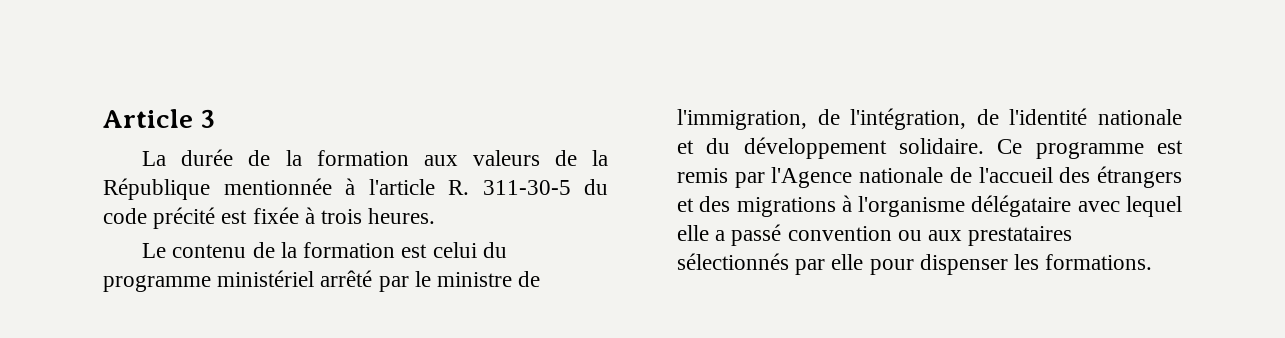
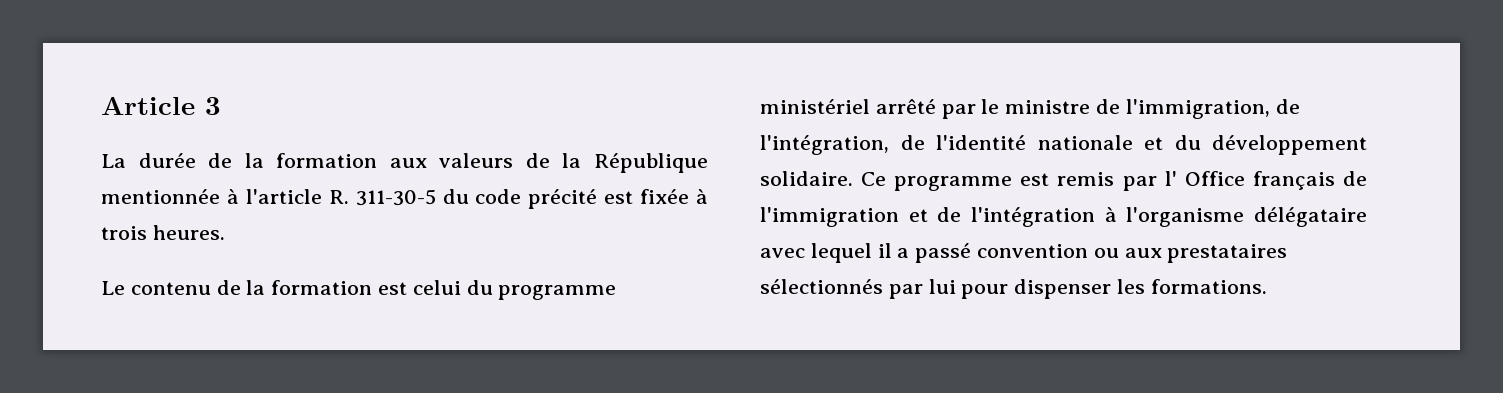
[771,166,1182,188] [677,196,836,217] l'Agence nationale de l'accueil des étrangers et des migrations -> [1164,171,1367,190] [760,207,1095,227] l' Office français de l'immigration et de l'intégration
[677,225,709,241] elle -> [877,243,892,258] il
[831,254,864,270] elle -> [928,279,956,294] lui

